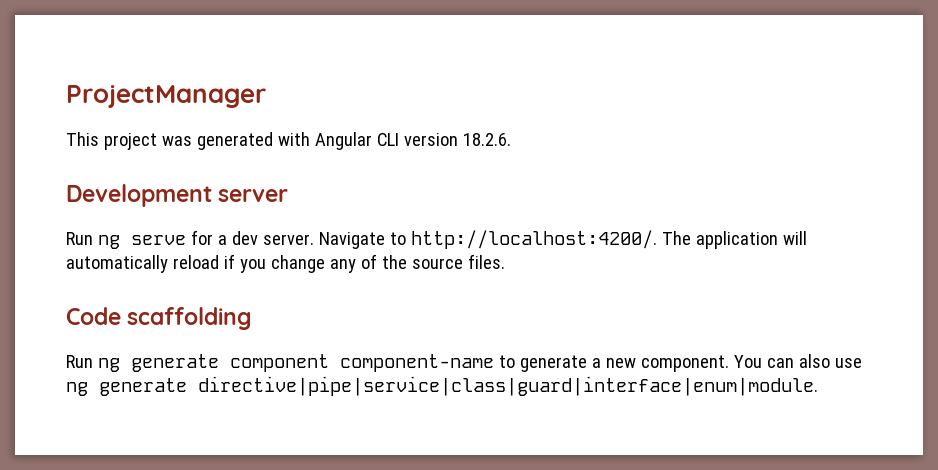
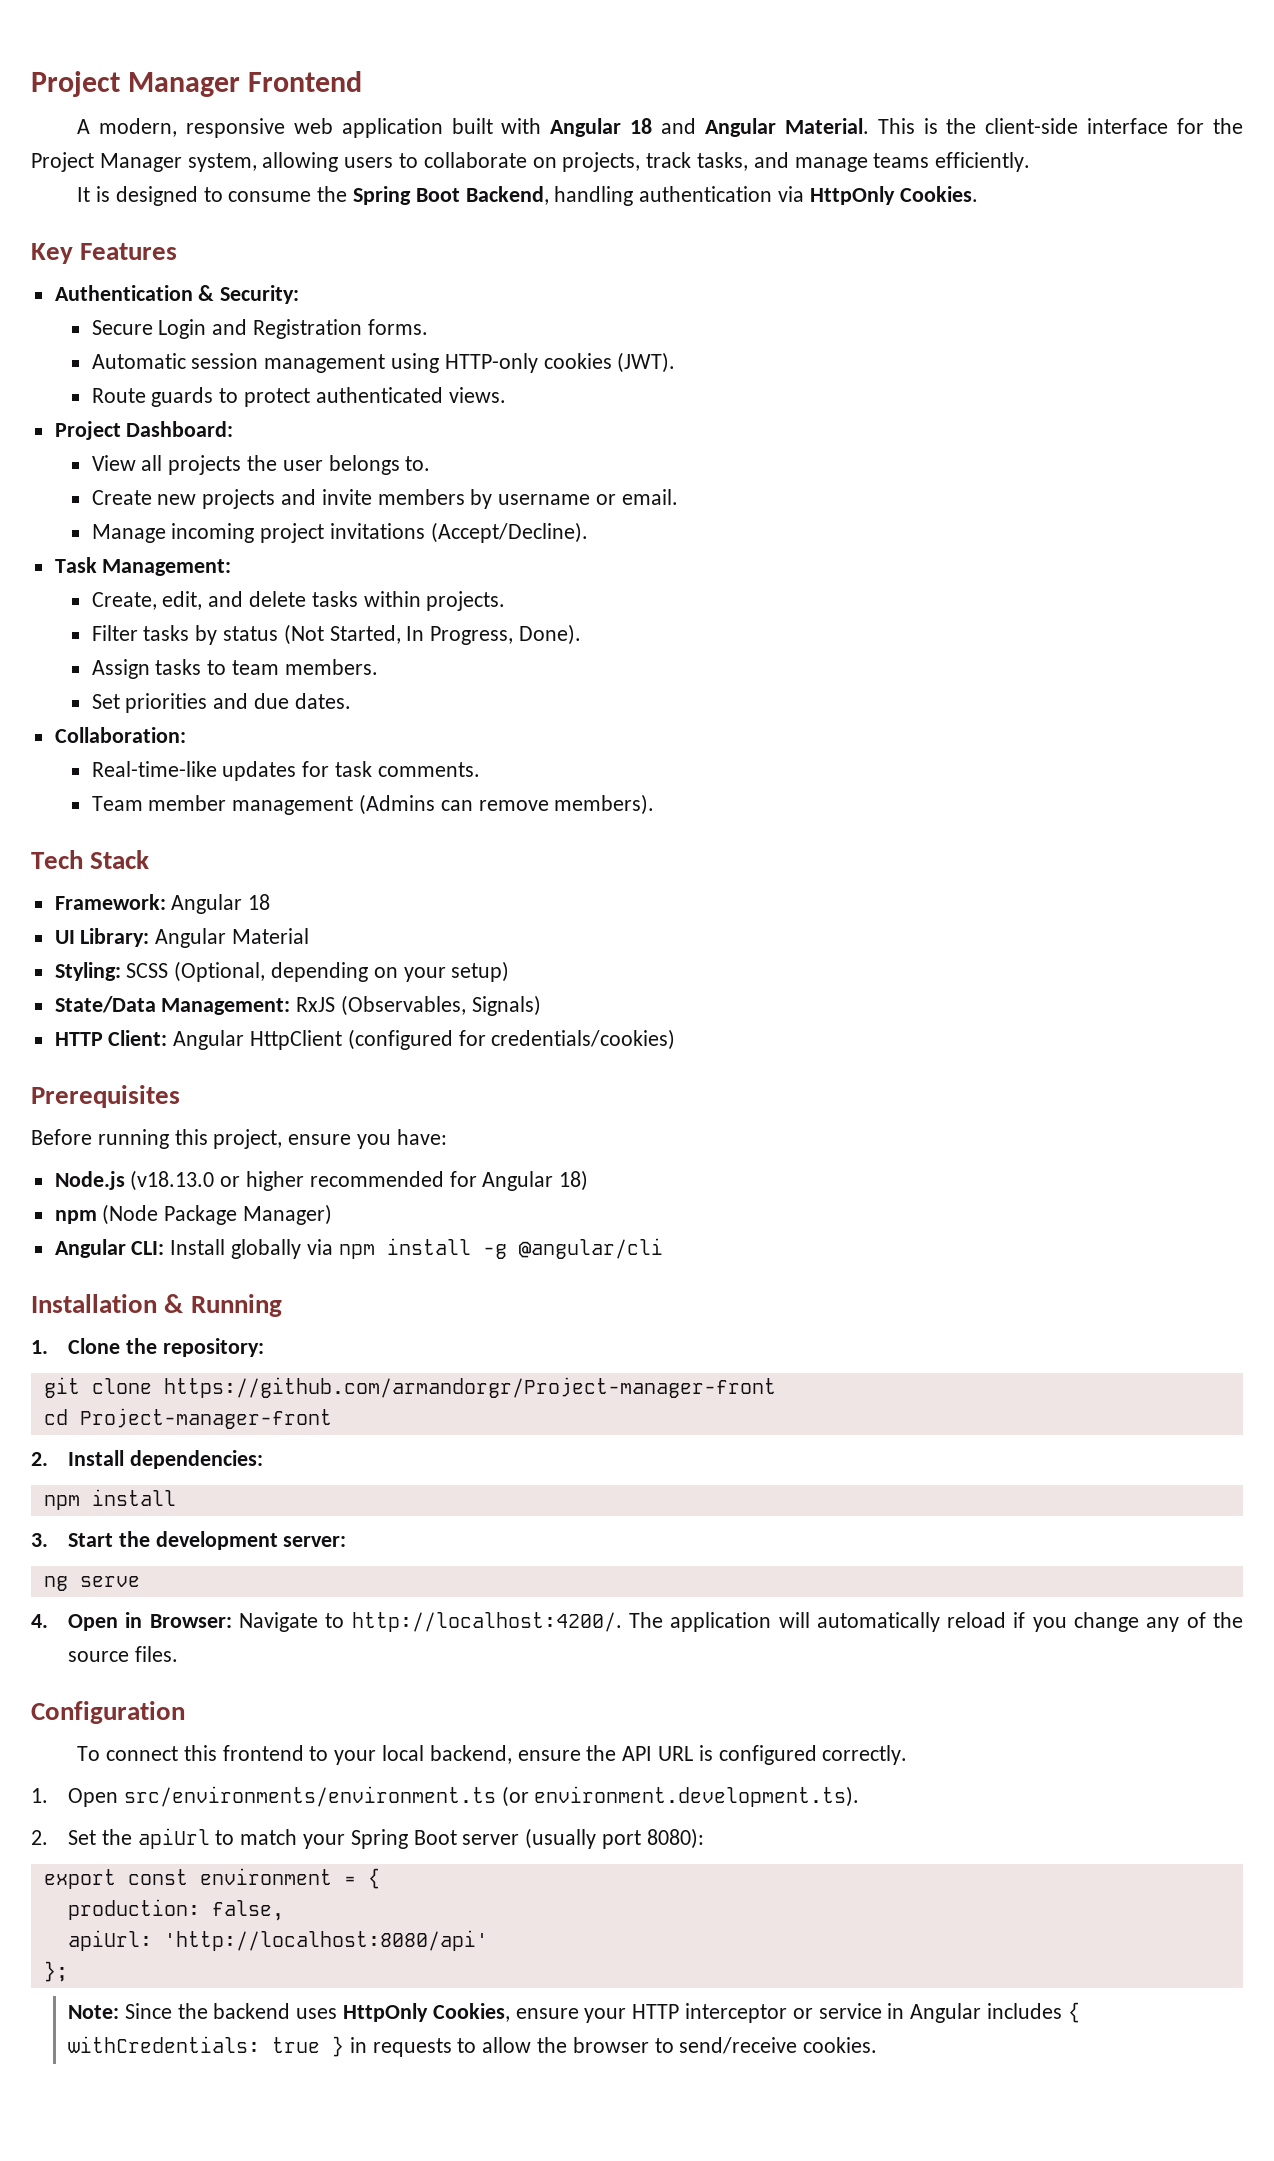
[66,85,266,108] [66,132,511,150] [66,184,289,207] [66,230,314,249] ProjectManager // This project was generated with Angular CLI version 18.2.6. // Development server // Run ng serve for a dev server. -> [31,71,363,97] [77,118,1244,138] [31,152,1031,172] [77,186,978,206] [31,243,178,264] [54,285,300,304] [91,319,428,339] [91,352,676,373] [91,387,506,407] [54,421,234,440] [91,455,431,475] [91,489,678,509] [91,522,588,543] [54,557,232,576] [91,591,506,611] [91,624,582,645] [91,659,378,679] [91,693,351,713] [54,727,186,743] [91,761,480,781] [91,794,655,815] [31,850,150,869] [54,894,271,914] [54,928,310,948] [54,961,510,982] [54,995,541,1016] [54,1029,676,1050] [31,1085,180,1108] [31,1129,447,1149] [54,1170,589,1191] [54,1204,333,1225] [54,1238,663,1259] [31,1294,282,1317] [31,1338,264,1357] [43,1377,776,1398] [43,1408,332,1429] [31,1450,263,1469] [43,1489,176,1510] [31,1531,347,1550] [43,1576,140,1591] [31,1612,232,1631] Project Manager Frontend // A modern, responsive web application built with Angular 18 and Angular Material. This is the client-side interface for the Project Manager system, allowing users to collaborate on projects, track tasks, and manage teams efficiently. // It is designed to consume the Spring Boot Backend, handling authentication via HttpOnly Cookies. // Key Features // Authentication & Security: // Secure Login and Registration forms. // Automatic session management using HTTP-only cookies (JWT). // Route guards to protect authenticated views. // Project Dashboard: // View all projects the user belongs to. // Create new projects and invite members by username or email. // Manage incoming project invitations (Accept/Decline). // Task Management: // Create, edit, and delete tasks within projects. // Filter tasks by status (Not Started, In Progress, Done). // Assign tasks to team members. // Set priorities and due dates. // Collaboration: // Real-time-like updates for task comments. // Team member management (Admins can remove members). // Tech Stack // Framework: Angular 18 // UI Library: Angular Material // Styling: SCSS (Optional, depending on your setup) // State/Data Management: RxJS (Observables, Signals) // HTTP Client: Angular HttpClient (configured for credentials/cookies) // Prerequisites // Before running this project, ensure you have: // Node.js (v18.13.0 or higher recommended for Angular 18) // npm (Node Package Manager) // Angular CLI: Install globally via npm install -g @angular/cli // Installation & Running // 1. Clone the repository: // git clone https://github.com/armandorgr/Project-manager-front // cd Project-manager-front // 2. Install dependencies: // npm install // 3. Start the development server: // ng serve // 4. Open in Browser:
[66,307,253,330] [66,354,862,372] [66,376,818,396] Code scaffolding // Run ng generate component component-name to generate a new component. You can also use ng generate directive|pipe|service|class|guard|interface|enum|module. -> [31,1701,185,1724] [77,1745,908,1765] [31,1786,860,1807] [31,1828,704,1849] [43,1868,380,1889] [67,1899,284,1921] [67,1930,488,1951] [43,1961,68,1982] [67,2002,1080,2023] [67,2036,878,2057] Configuration // To connect this frontend to your local backend, ensure the API URL is configured correctly. // 1. Open src/environments/environment.ts (or environment.development.ts). // 2. Set the apiUrl to match your Spring Boot server (usually port 8080): // export const environment = { // production: false, // apiUrl: 'http://localhost:8080/api' // }; // Note: Since the backend uses HttpOnly Cookies, ensure your HTTP interceptor or service in Angular includes { withCredentials: true } in requests to allow the browser to send/receive cookies.

